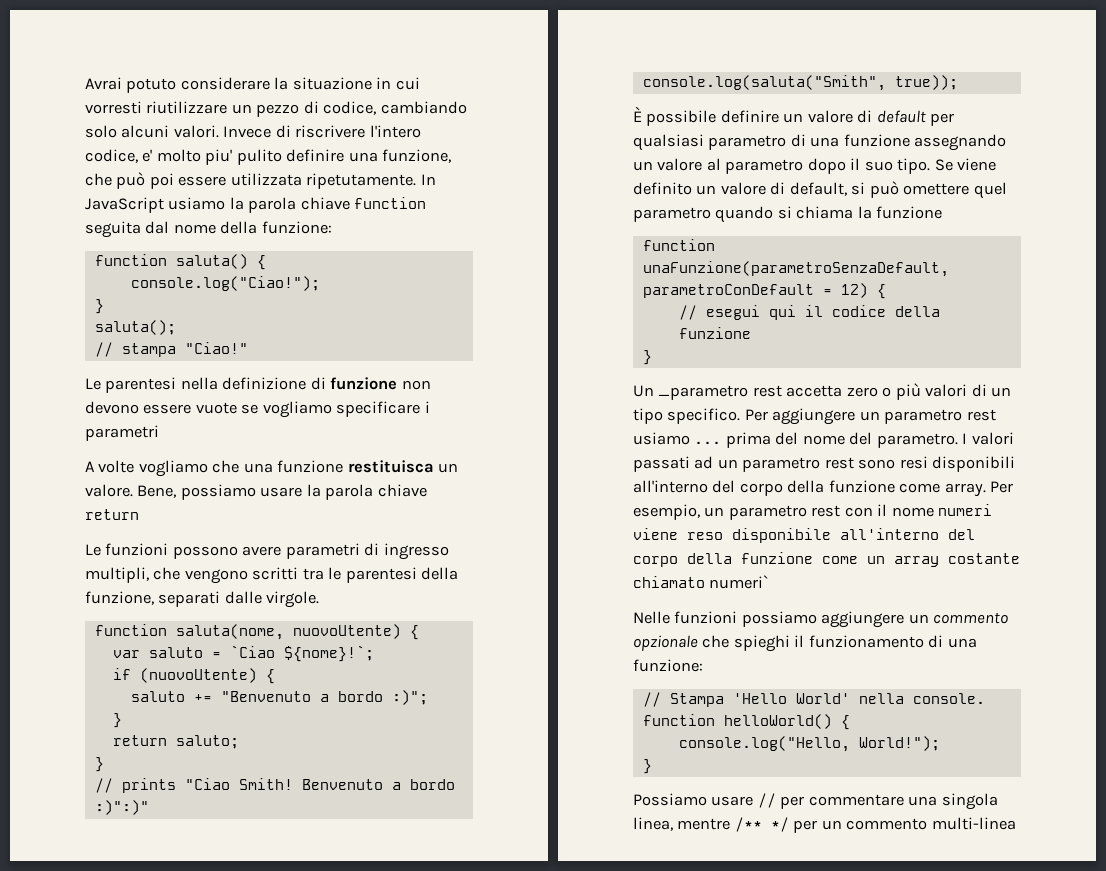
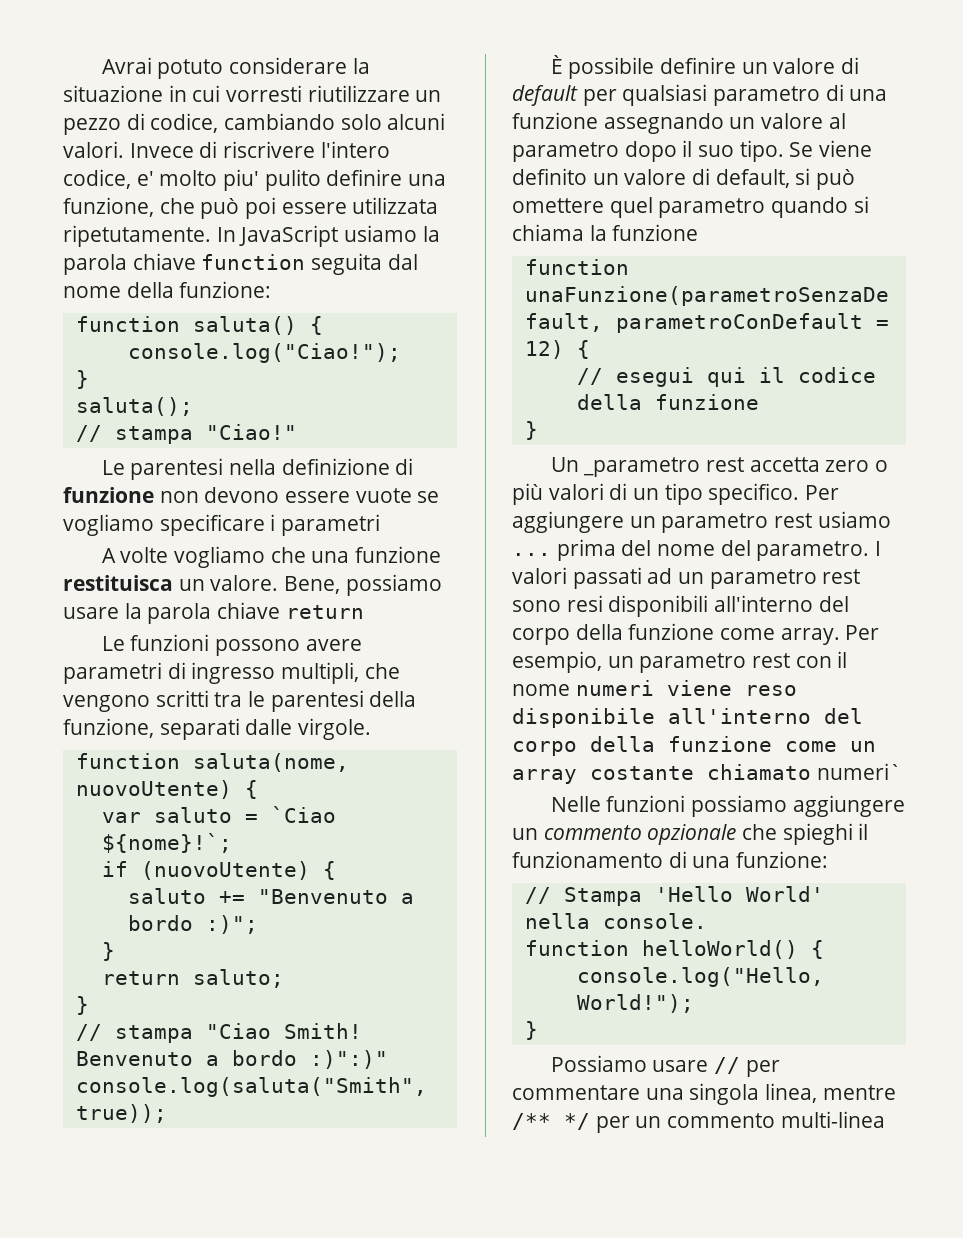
[121,778,176,793] prints -> [114,1025,193,1043] stampa

